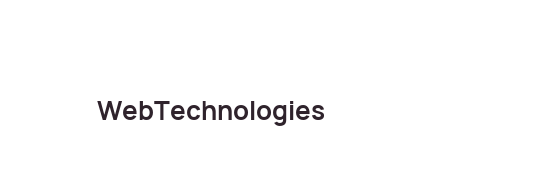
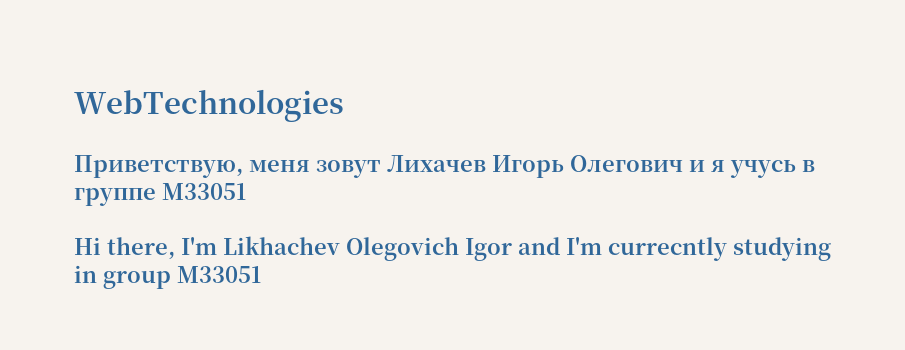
(325, 113) none -> [74,155,815,178] [74,183,246,206] [74,236,831,261] [74,265,261,289] // Приветствую, меня зовут Лихачев Игорь Олегович и я учусь в группе М33051 // Hi there, I'm Likhachev Olegovich Igor and I'm currecntly studying in group M33051

